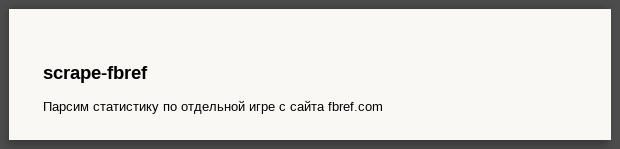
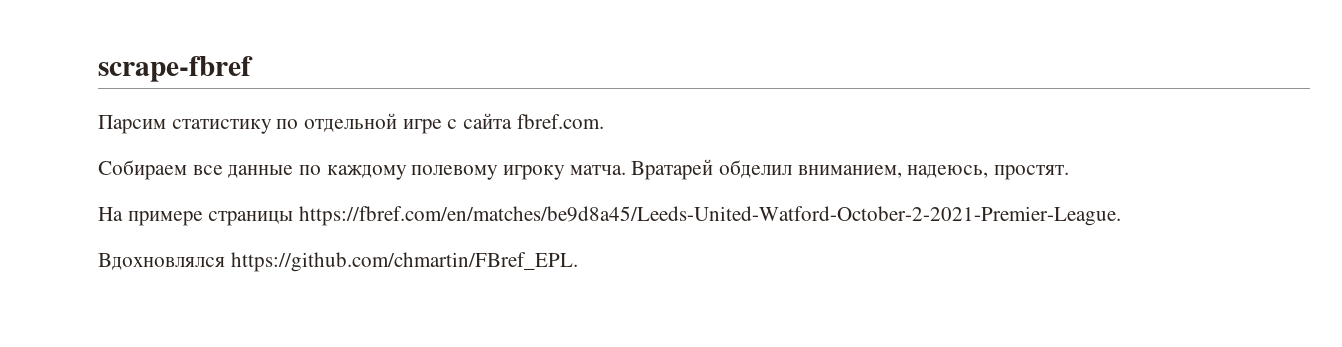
[328,102,383,111] fbref.com -> [516,114,604,129] [98,159,1070,180] [98,206,1122,226] [98,252,578,272] fbref.com. // Собираем все данные по каждому полевому игроку матча. Вратарей обделил вниманием, надеюсь, простят. // На примере страницы https://fbref.com/en/matches/be9d8a45/Leeds-United-Watford-October-2-2021-Premier-League. // Вдохновлялся https://github.com/chmartin/FBref_EPL.

